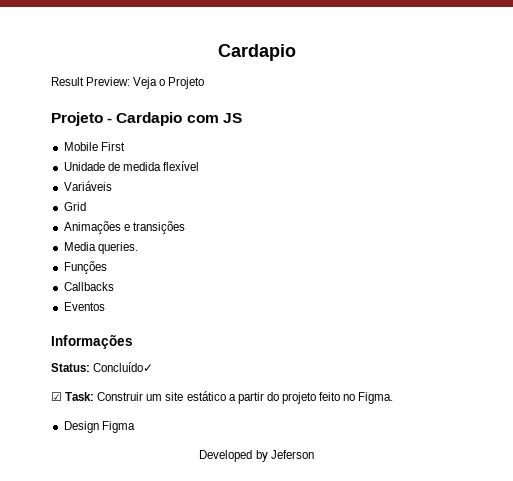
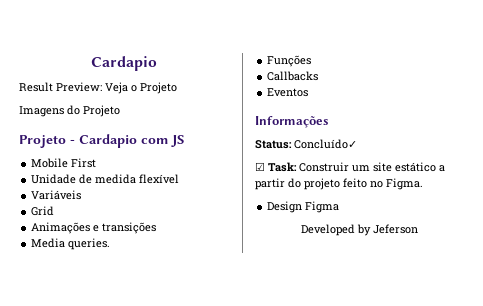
(205, 83) none -> [19,105,120,117] // Imagens do Projeto

